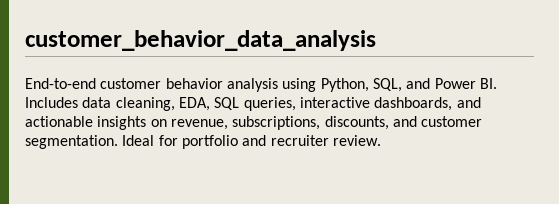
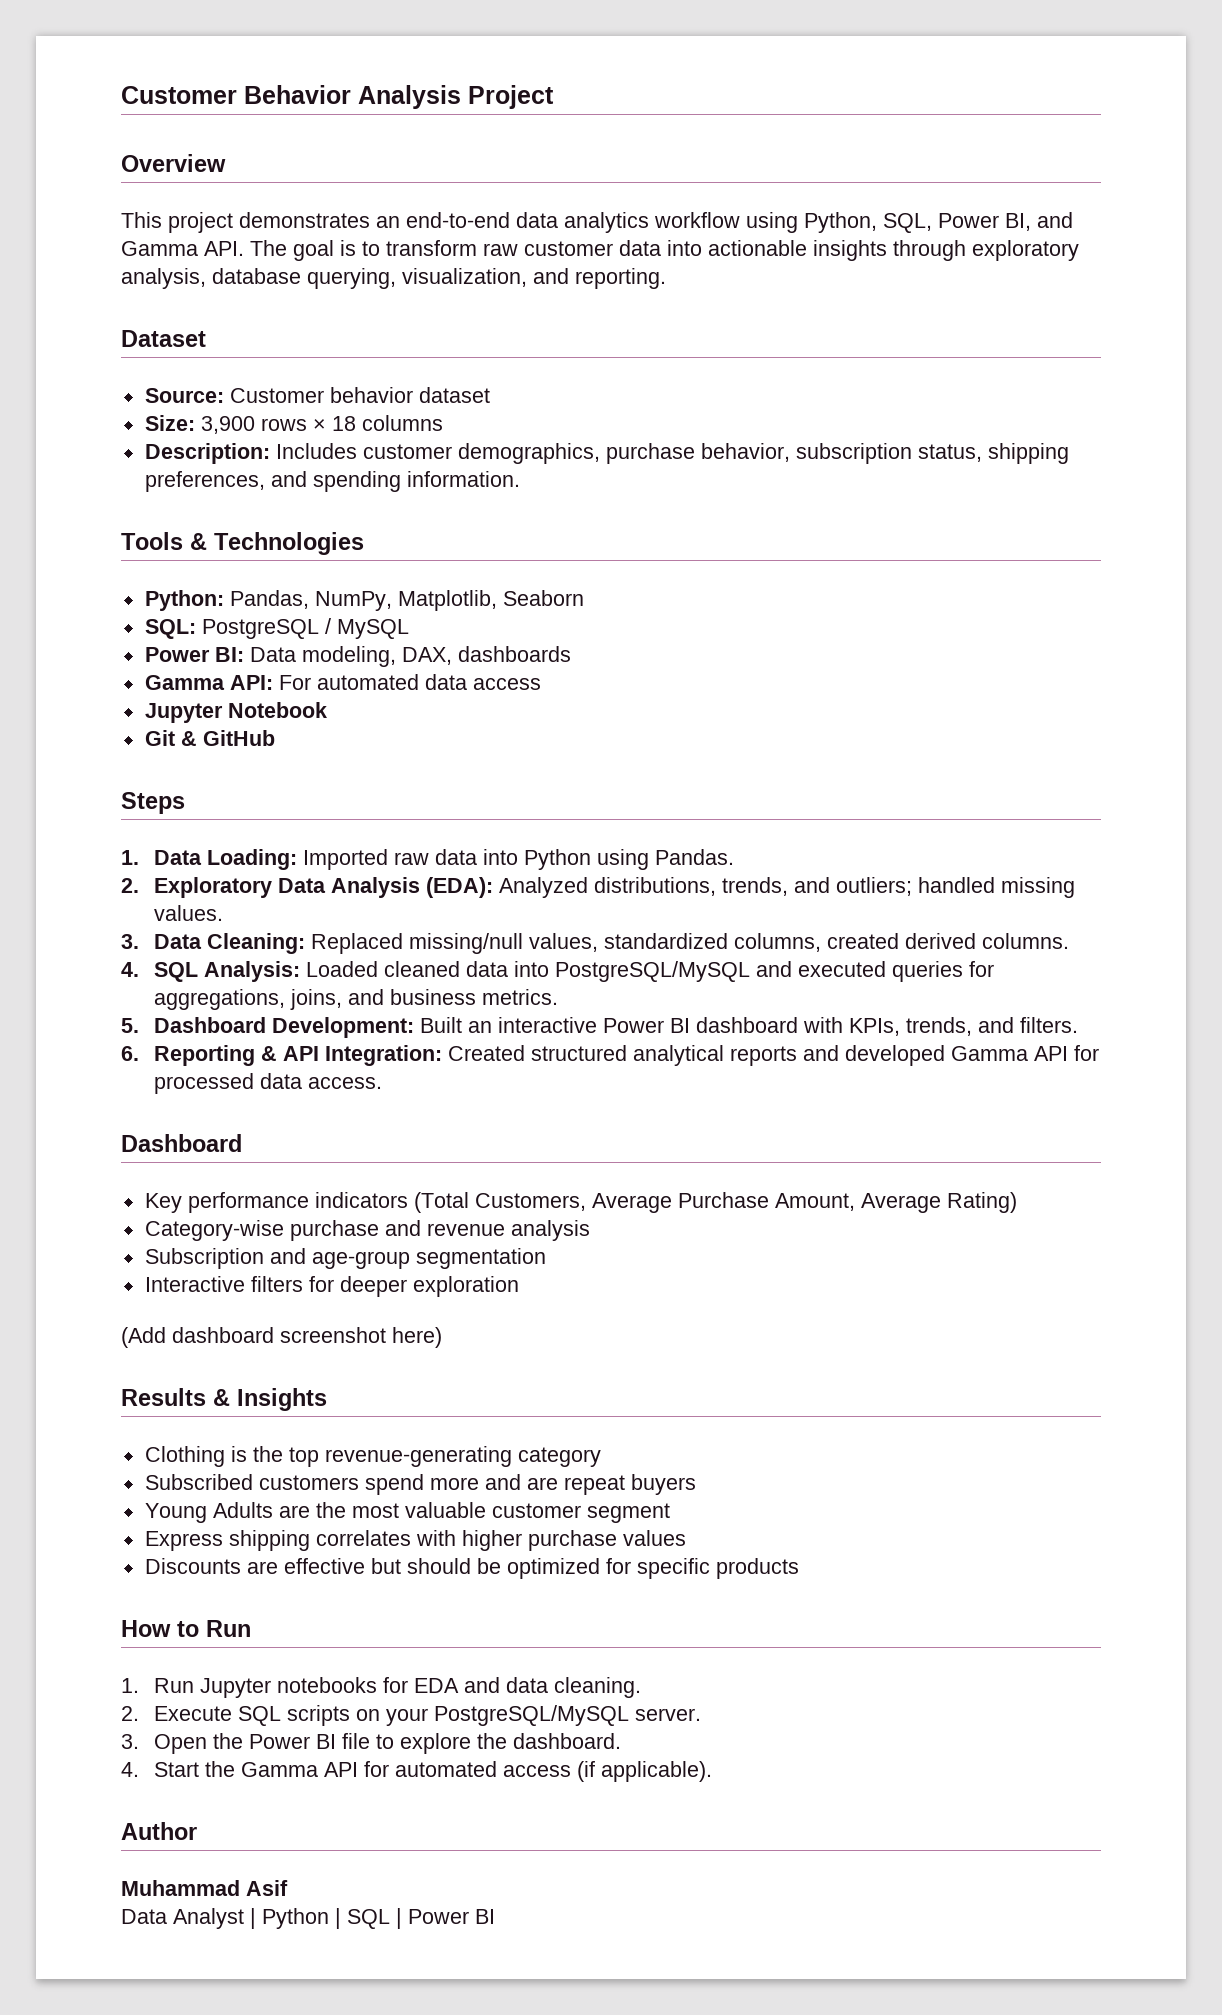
[25,30,376,51] [25,78,497,92] [25,97,481,111] [25,116,483,130] [25,135,381,149] customer_behavior_data_analysis // End-to-end customer behavior analysis using Python, SQL, and Power BI. Includes data cleaning, EDA, SQL queries, interactive dashboards, and actionable insights on revenue, subscriptions, discounts, and customer segmentation. Ideal for portfolio and recruiter review. -> [121,85,554,109] [121,154,226,172] [121,212,1073,233] [121,240,1079,261] [121,268,666,289] [121,330,206,347] [144,387,490,403] [144,415,443,434] [144,443,1069,464] [144,471,520,492] [121,532,364,555] [144,590,584,611] [144,618,409,639] [144,646,571,667] [144,674,541,690] [144,702,327,723] [144,730,275,746] [121,792,185,814] [121,849,735,870] [121,877,1076,898] [154,905,224,921] [121,933,1070,954] [121,961,995,982] [154,989,559,1010] [121,1017,1079,1038] [121,1045,1100,1066] [154,1073,383,1094] [121,1134,242,1152] [144,1192,1017,1213] [144,1220,590,1241] [144,1248,546,1269] [144,1276,519,1297] [121,1327,442,1348] [121,1388,327,1411] [144,1446,601,1467] [144,1474,696,1495] [144,1502,670,1523] [144,1530,686,1551] [144,1558,799,1579] [121,1620,251,1637] [121,1677,642,1698] [121,1705,702,1726] [121,1733,622,1754] [121,1761,713,1782] [121,1822,197,1840] [121,1880,288,1896] [121,1908,495,1929] Customer Behavior Analysis Project // Overview // This project demonstrates an end-to-end data analytics workflow using Python, SQL, Power BI, and Gamma API. The goal is to transform raw customer data into actionable insights through exploratory analysis, database querying, visualization, and reporting. // Dataset // Source: Customer behavior dataset // Size: 3,900 rows × 18 columns // Description: Includes customer demographics, purchase behavior, subscription status, shipping preferences, and spending information. // Tools & Technologies // Python: Pandas, NumPy, Matplotlib, Seaborn // SQL: PostgreSQL / MySQL // Power BI: Data modeling, DAX, dashboards // Gamma API: For automated data access // Jupyter Notebook // Git & GitHub // Steps // 1. Data Loading: Imported raw data into Python using Pandas. // 2. Exploratory Data Analysis (EDA): Analyzed distributions, trends, and outliers; handled missing values. // 3. Data Cleaning: Replaced missing/null values, standardized columns, created derived columns. // 4. SQL Analysis: Loaded cleaned data into PostgreSQL/MySQL and executed queries for aggregations, joins, and business metrics. // 5. Dashboard Development: Built an interactive Power BI dashboard with KPIs, trends, and filters. // 6. Reporting & API Integration: Created structured analytical reports and developed Gamma API for processed data access. // Dashboard // Key performance indicators (Total Customers, Average Purchase Amount, Average Rating) // Category-wise purchase and revenue analysis // Subscription and age-group segmentation // Interactive filters for deeper exploration // (Add dashboard screenshot here) // Results & Insights // Clothing is the top revenue-generating category // Subscribed customers spend more and are repeat buyers // Young Adults are the most valuable customer segment // Express shipping correlates with higher purchase values // Discounts are effective but should be optimized for specific products // How to Run // 1. Run Jupyter notebooks for EDA and data cleaning. // 2. Execute SQL scripts on your PostgreSQL/MySQL server. // 3. Open the Power BI file to explore the dashboard. // 4. Start the Gamma API for automated access (if applicable). // Author // Muhammad Asif // Data Analyst | Python | SQL | Power BI

